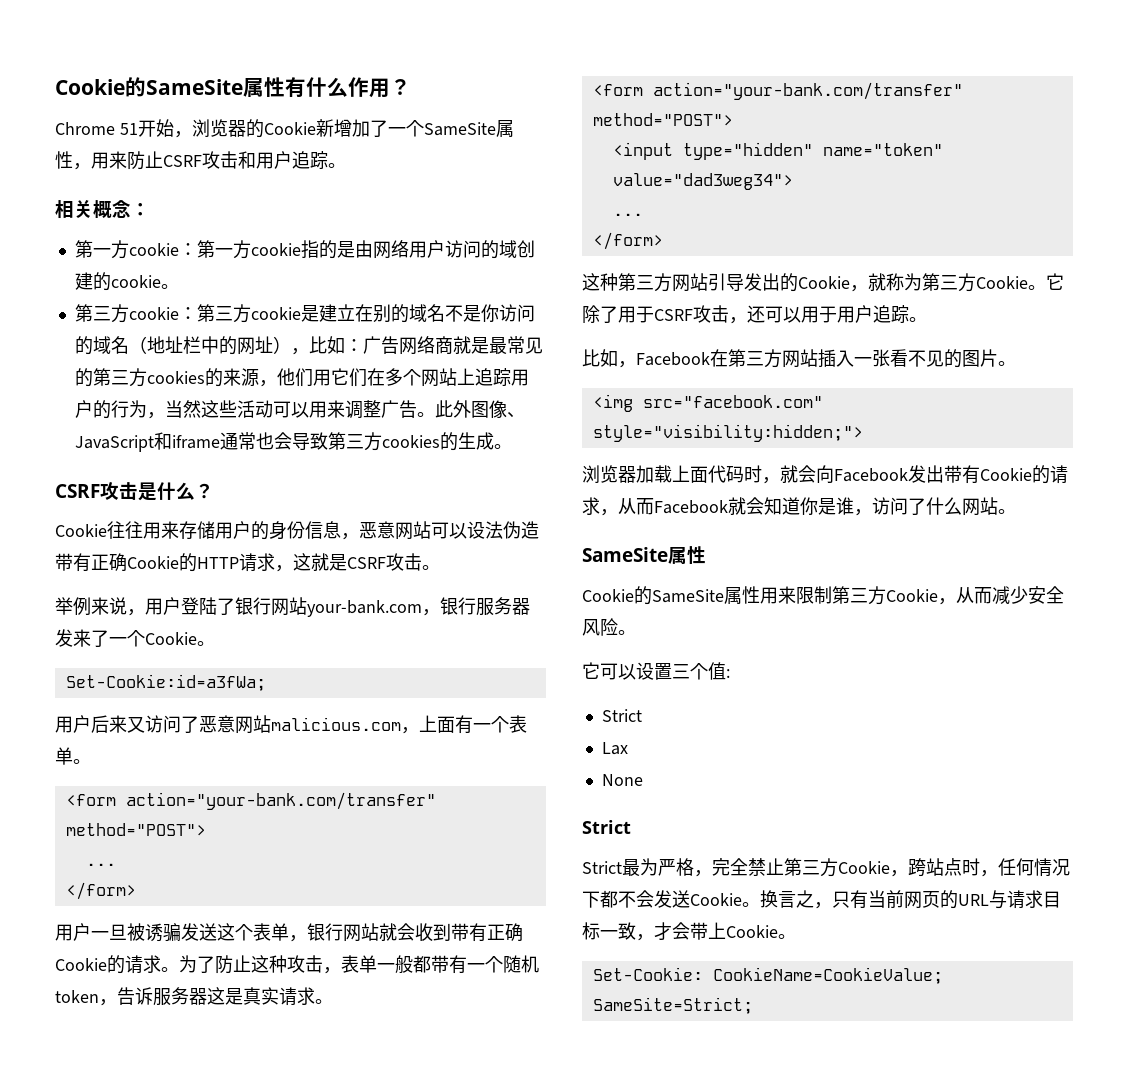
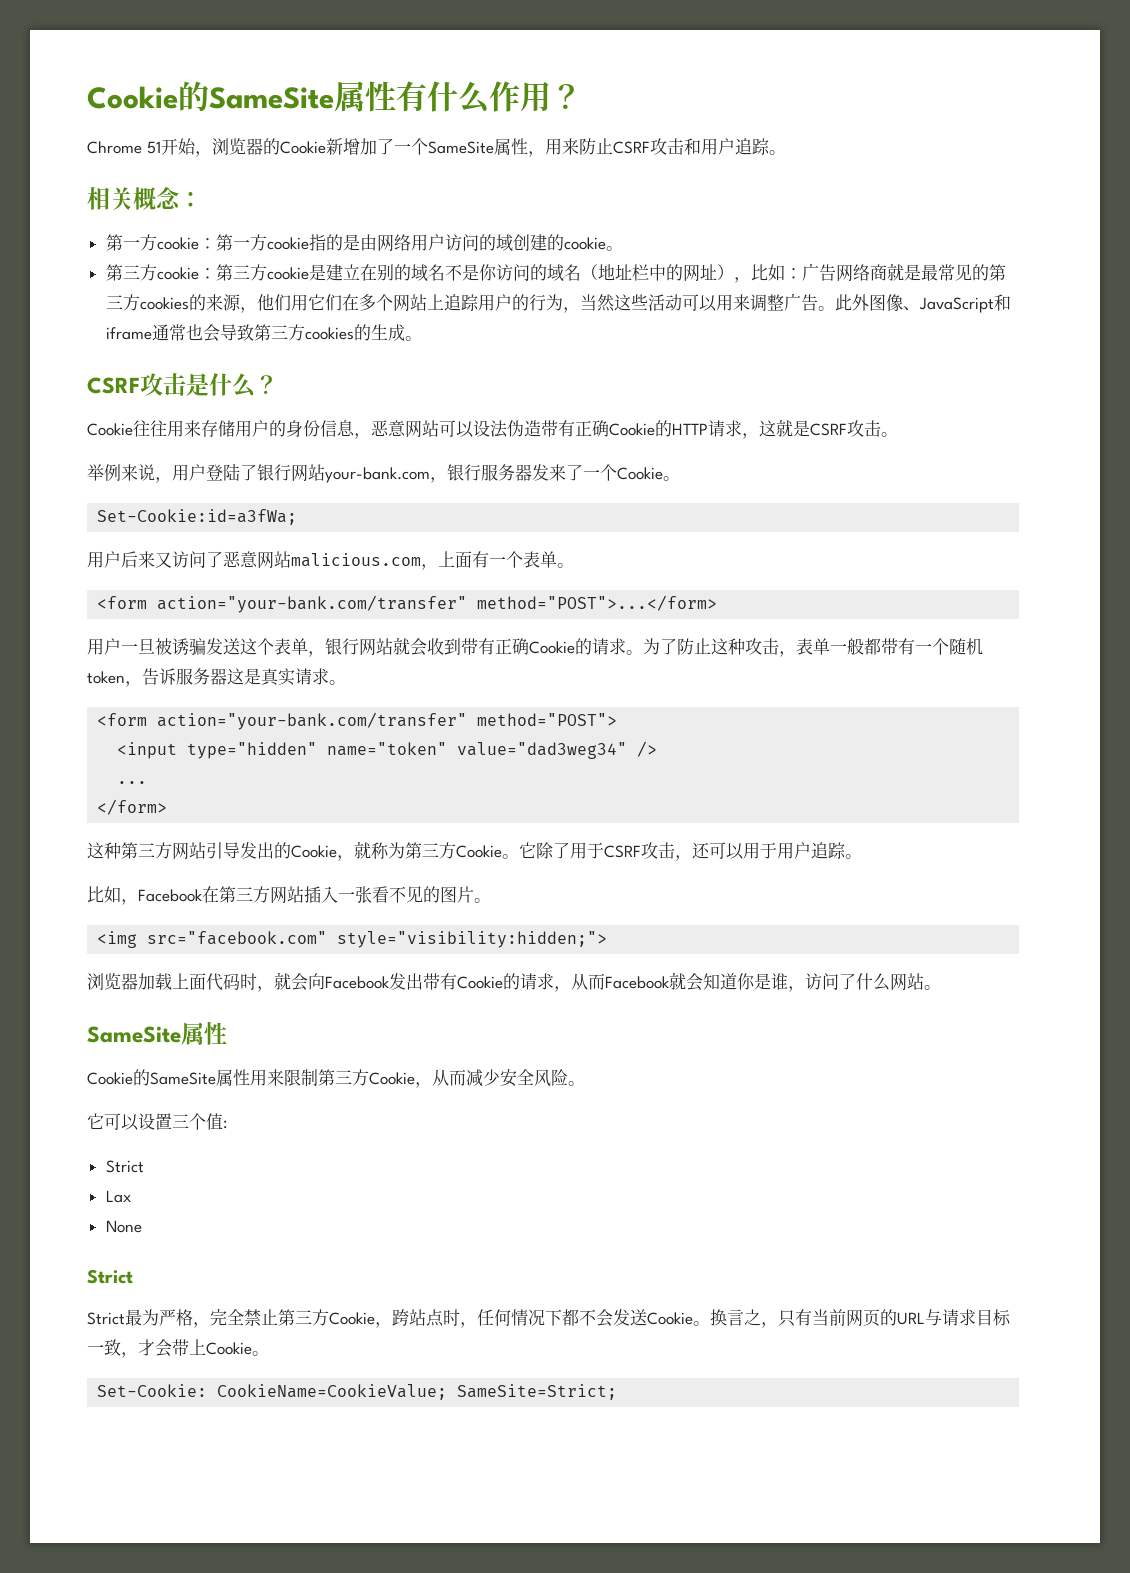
[65,823,206,836] [85,863,116,866] [65,882,136,900] method="POST"> // ... // </form> -> [477,595,718,611] method="POST">...</form>
[612,173,793,190] value="dad3weg34"> -> [457,741,658,759] value="dad3weg34" />

